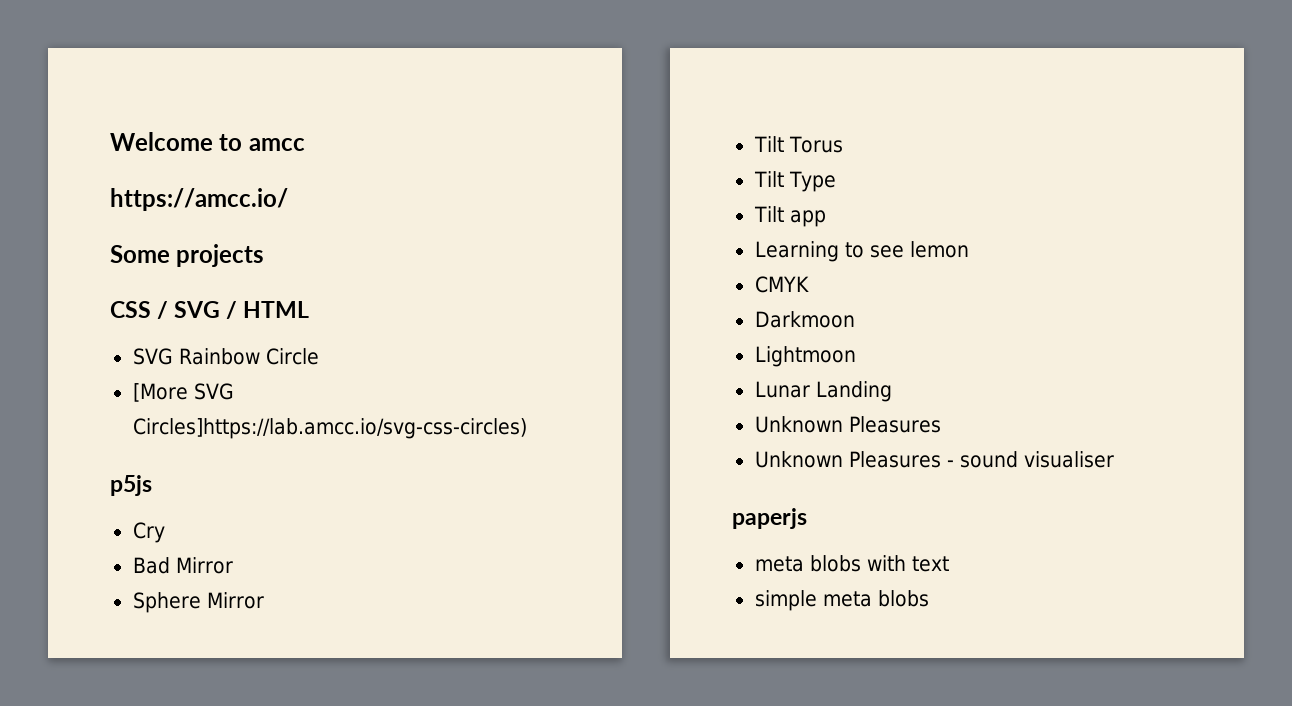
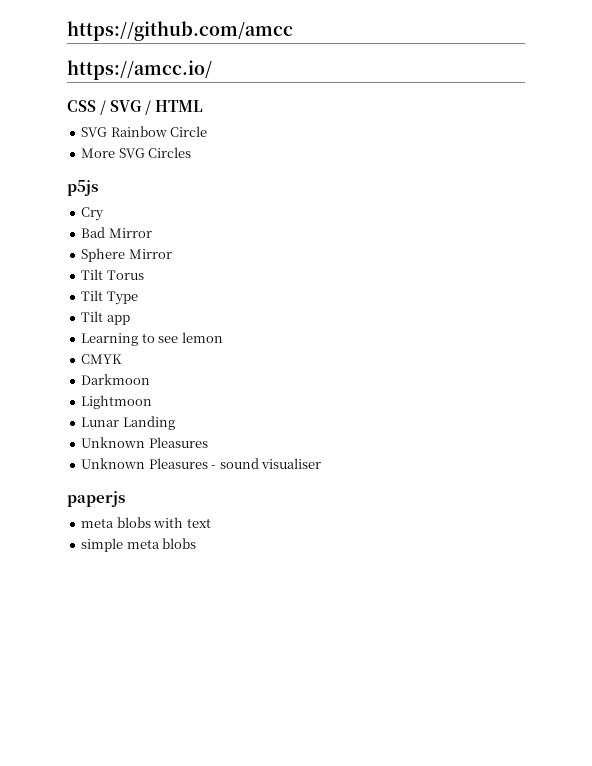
[110,132,305,151] Welcome to amcc -> [67,21,293,41] https://github.com/amcc
[110,244,265,267] // Some projects -> (212, 70) none
[132,383,234,402] [132,418,527,439] [More SVG Circles]https://lab.amcc.io/svg-css-circles) -> [81,147,192,158] More SVG Circles

